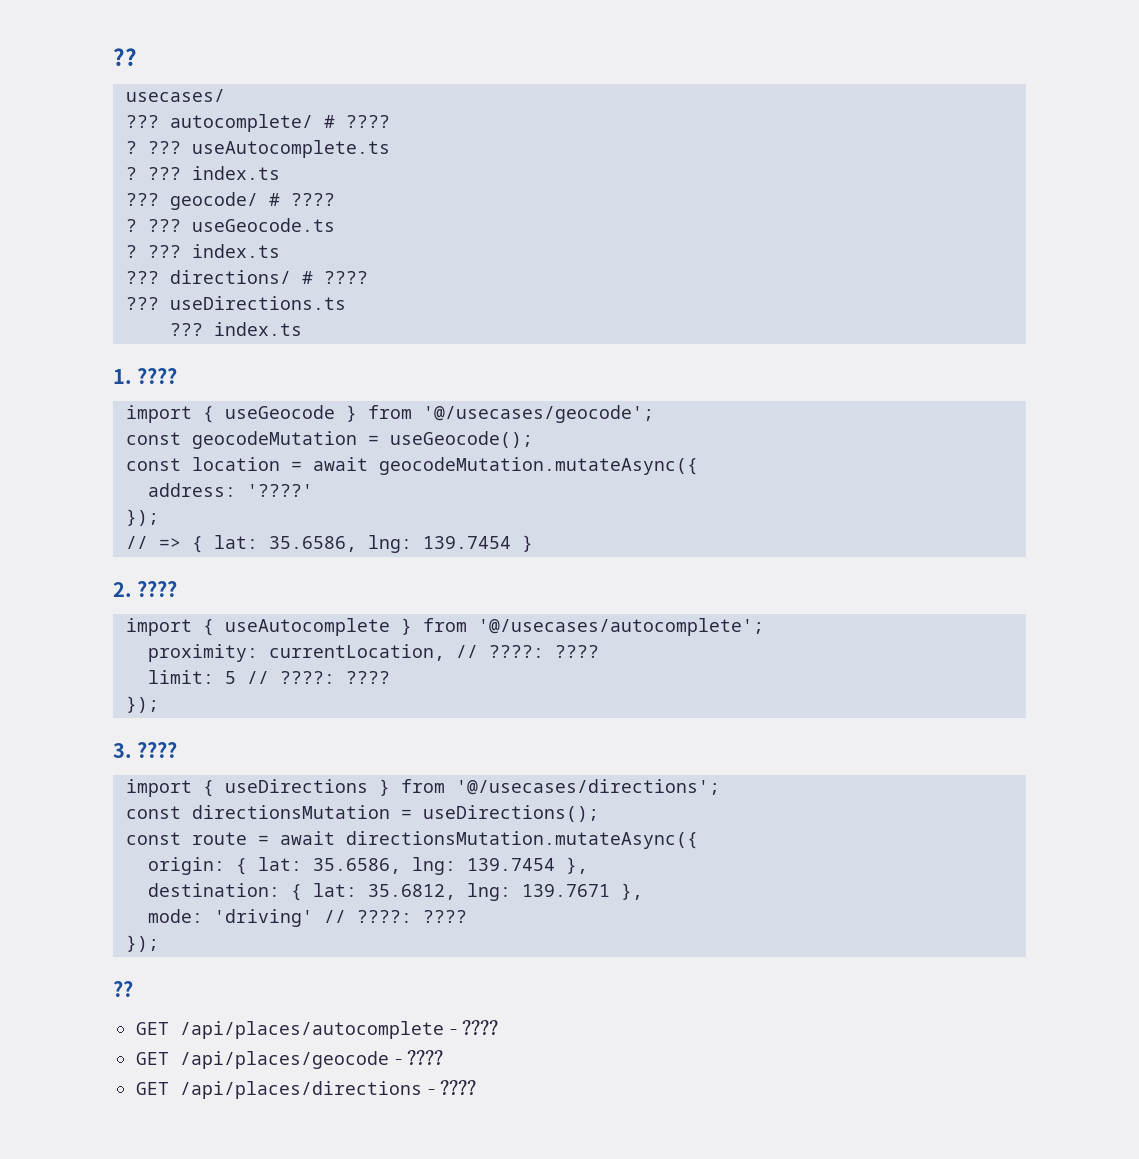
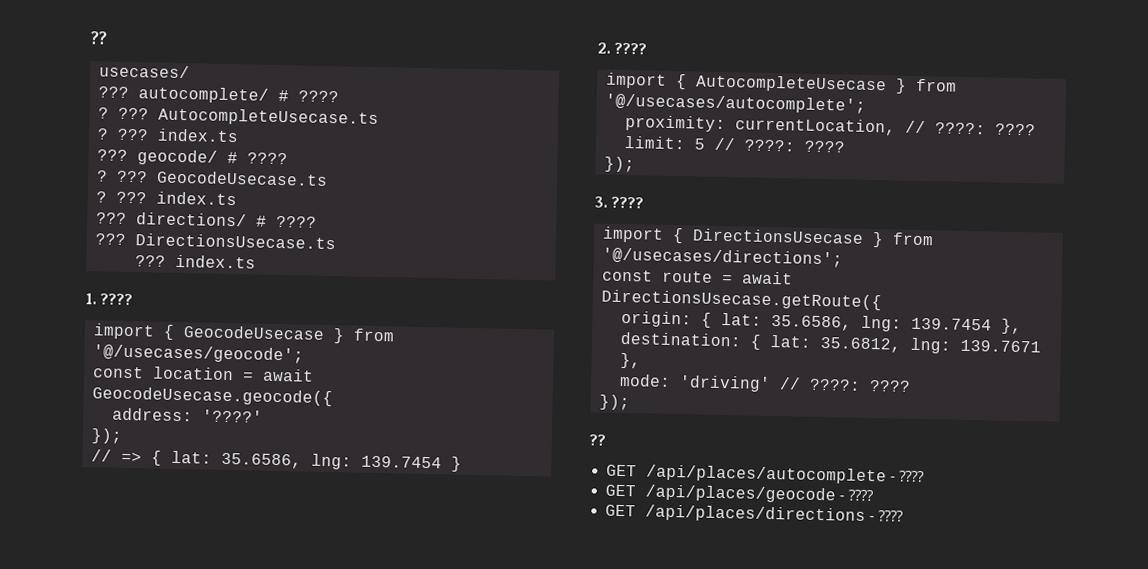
[191,140,390,158] useAutocomplete.ts -> [158,107,379,128] AutocompleteUsecase.ts
[191,218,335,232] useGeocode.ts -> [156,170,328,186] GeocodeUsecase.ts
[169,296,346,310] useDirections.ts -> [135,233,336,250] DirectionsUsecase.ts
[224,405,335,419] useGeocode -> [183,325,325,340] GeocodeUsecase
[125,431,533,449] // const geocodeMutation = useGeocode(); -> (304, 354) none
[378,457,698,475] geocodeMutation.mutateAsync({ -> [92,386,333,407] GeocodeUsecase.geocode({
[224,618,390,636] useAutocomplete -> [695,74,887,94] AutocompleteUsecase
[224,779,368,793] useDirections -> [692,228,864,244] DirectionsUsecase
[125,805,599,822] // const directionsMutation = useDirections(); -> (843, 257) none
[345,831,698,849] directionsMutation.mutateAsync({ -> [601,289,882,311] DirectionsUsecase.getRoute({

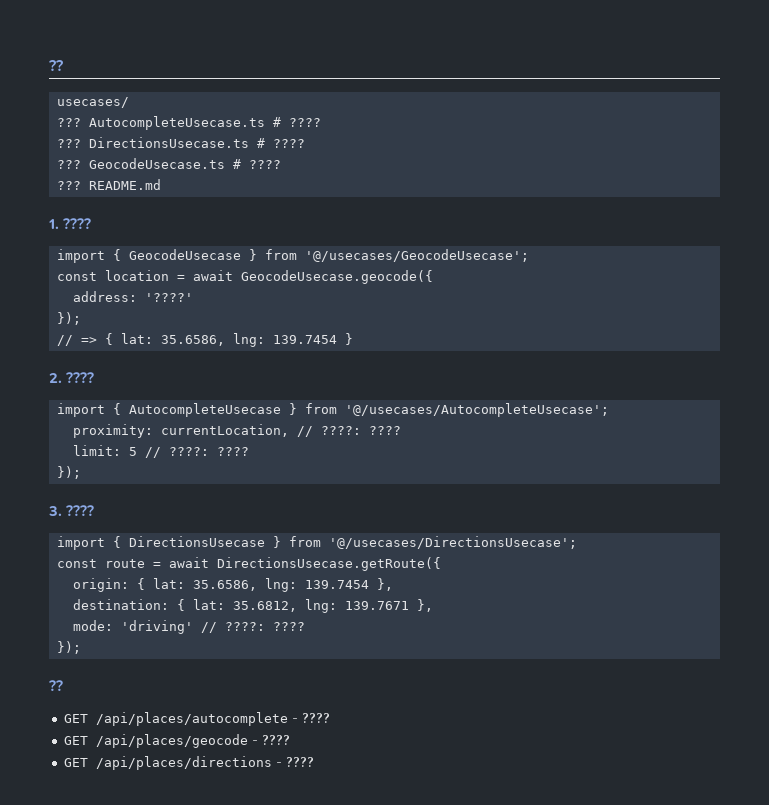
[138,86,339,104] [98,107,379,128] [97,128,239,143] [97,149,288,166] [96,170,328,186] [96,191,237,206] [96,212,247,227] autocomplete/ # ???? // ? ??? AutocompleteUsecase.ts // ? ??? index.ts // ??? geocode/ # ???? // ? ??? GeocodeUsecase.ts // ? ??? index.ts // ??? directions/ -> [89,116,266,130] AutocompleteUsecase.ts
[135,254,256,269] // ??? index.ts -> [257,138,306,148] [57,158,282,169] [57,179,162,190] # ???? // ??? GeocodeUsecase.ts # ???? // ??? README.md
[93,344,304,364] '@/usecases/geocode'; -> [305,249,530,262] '@/usecases/GeocodeUsecase';
[605,93,866,114] '@/usecases/autocomplete'; -> [345,403,610,417] '@/usecases/AutocompleteUsecase';
[602,247,843,268] '@/usecases/directions'; -> [329,536,578,549] '@/usecases/DirectionsUsecase';

